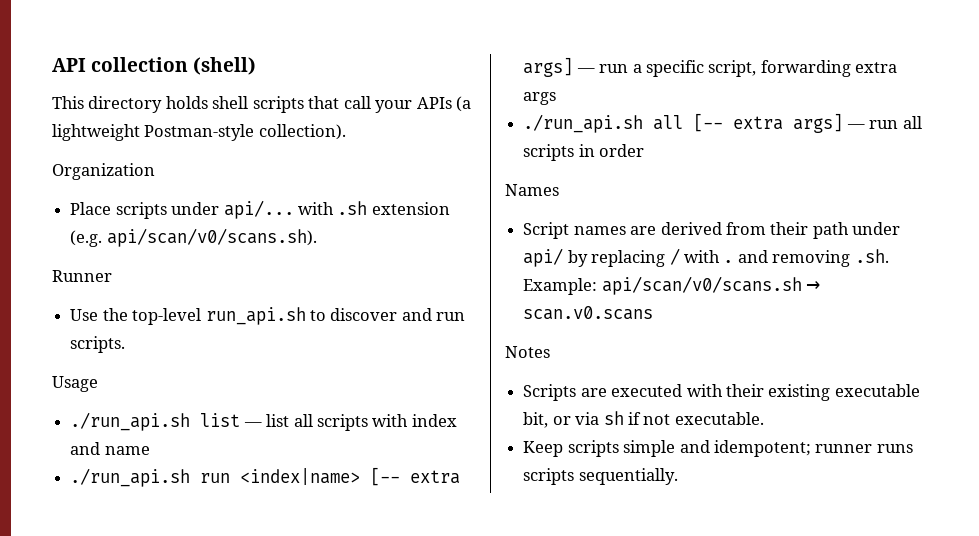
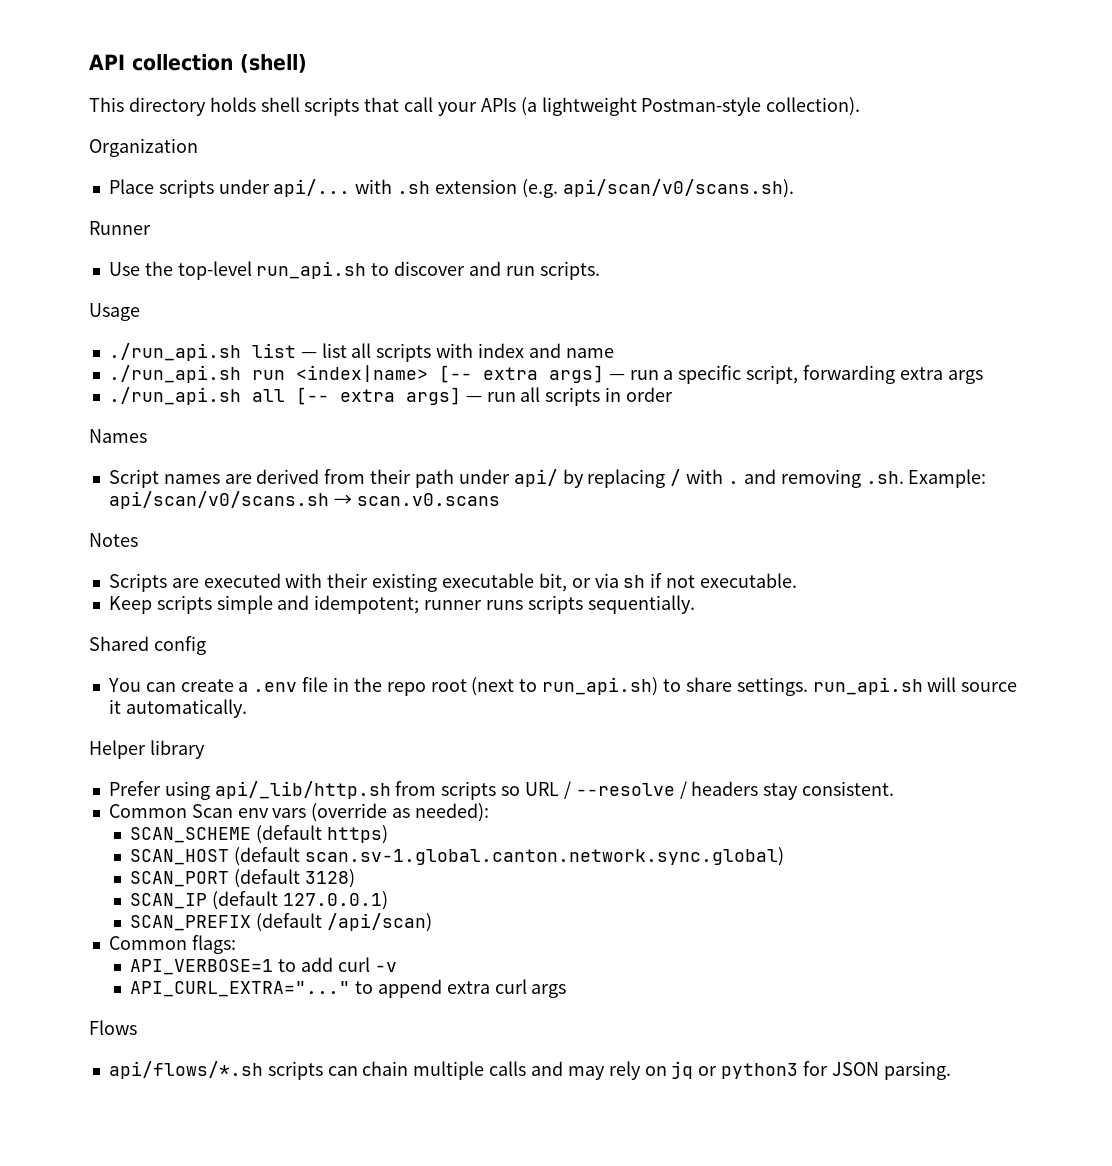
(678, 476) none -> [89,636,206,655] [107,677,1018,696] [108,699,247,718] [89,740,205,759] [108,781,895,800] [108,803,489,822] [130,825,388,844] [130,847,784,866] [130,869,355,888] [130,891,388,910] [130,913,432,932] [108,935,236,954] [130,957,397,975] [130,979,567,998] [89,1020,137,1035] [108,1061,951,1080] // Shared config // You can create a .env file in the repo root (next to run_api.sh) to share settings. run_api.sh will source it automatically. // Helper library // Prefer using api/_lib/http.sh from scripts so URL / --resolve / headers stay consistent. // Common Scan env vars (override as needed): // SCAN_SCHEME (default https) // SCAN_HOST (default scan.sv-1.global.canton.network.sync.global) // SCAN_PORT (default 3128) // SCAN_IP (default 127.0.0.1) // SCAN_PREFIX (default /api/scan) // Common flags: // API_VERBOSE=1 to add curl -v // API_CURL_EXTRA="..." to append extra curl args // Flows // api/flows/*.sh scripts can chain multiple calls and may rely on jq or python3 for JSON parsing.

